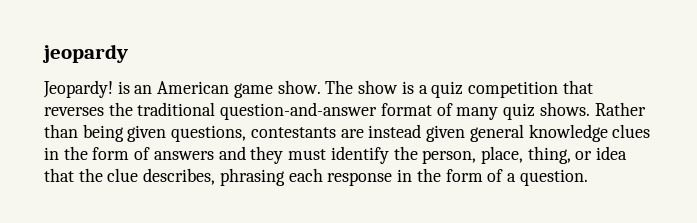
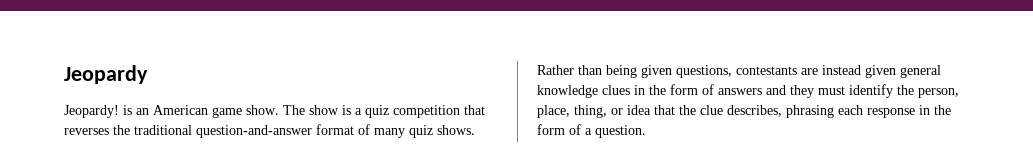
[42,44,128,63] jeopardy -> [64,65,148,84] Jeopardy

